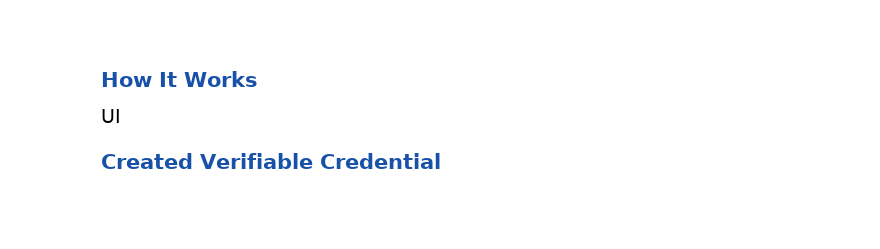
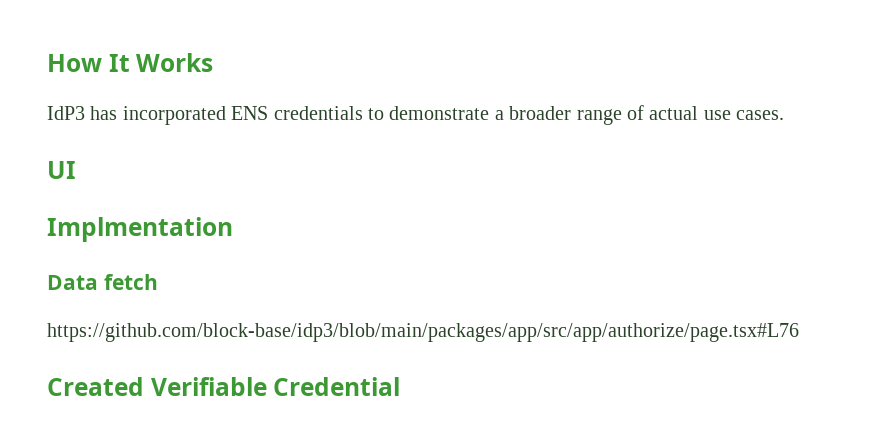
[101,109,121,123] UI -> [47,105,785,125] [47,161,76,179] [47,217,233,242] [47,274,158,290] [47,323,799,342] IdP3 has incorporated ENS credentials to demonstrate a broader range of actual use cases. // UI // Implmentation // Data fetch // https://github.com/block-base/idp3/blob/main/packages/app/src/app/authorize/page.tsx#L76

